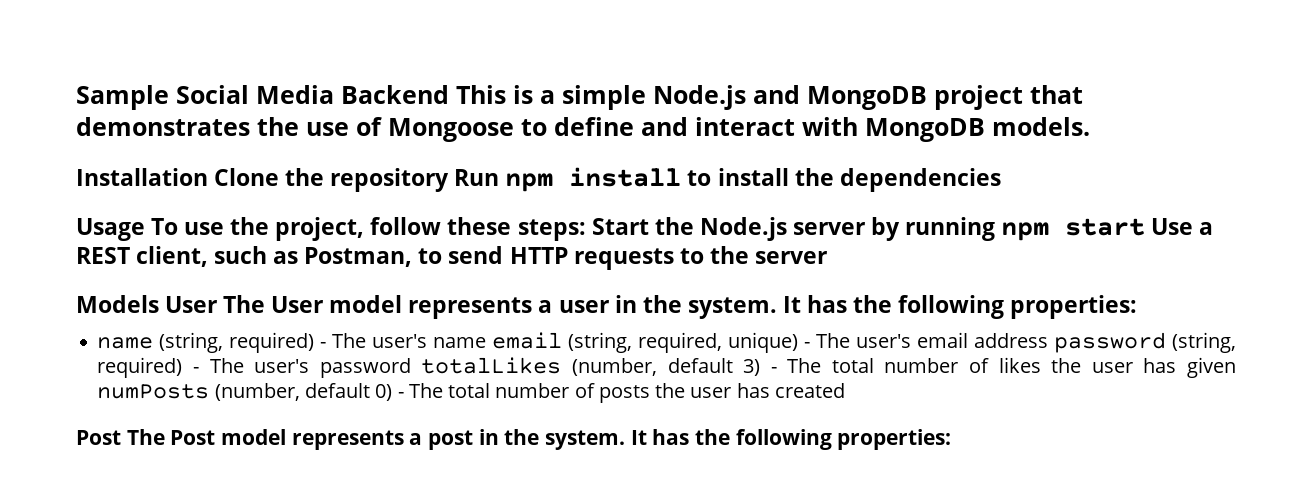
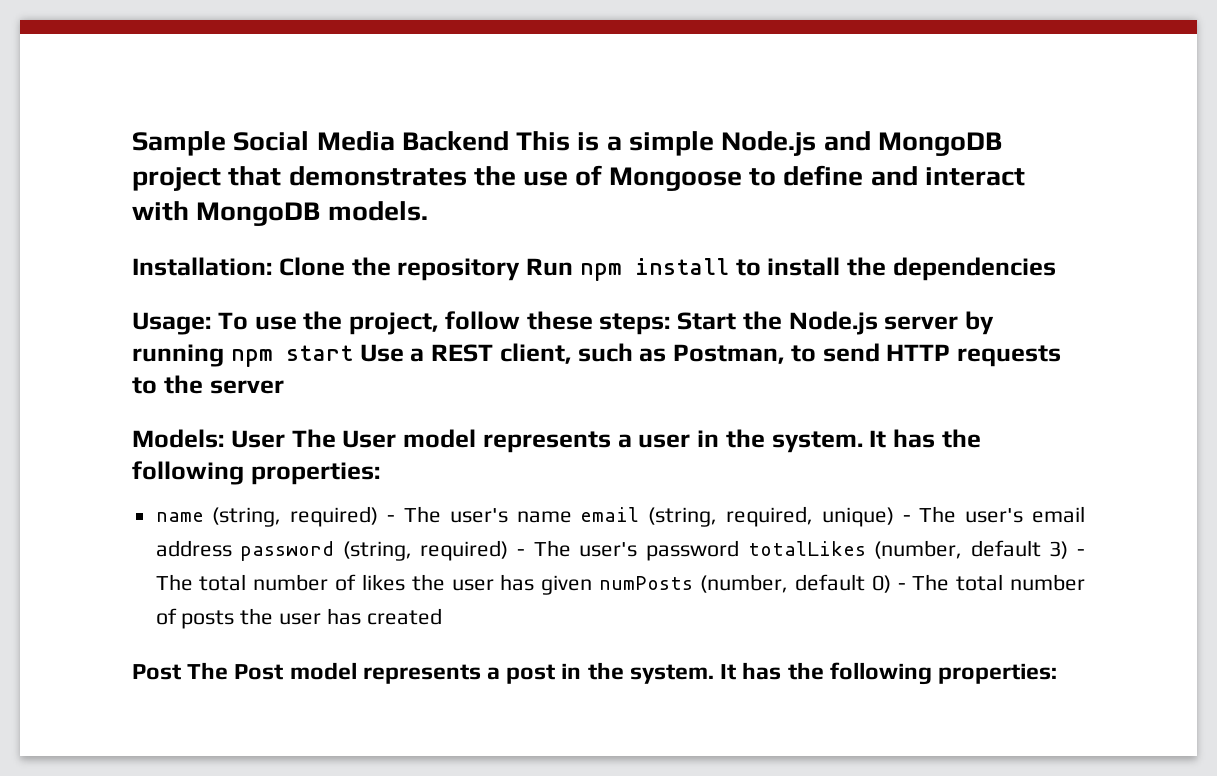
[76,168,208,186] Installation -> [132,257,272,276] Installation:
[76,218,145,241] Usage -> [132,312,211,335] Usage:
[76,295,159,313] Models -> [132,429,224,448] Models:

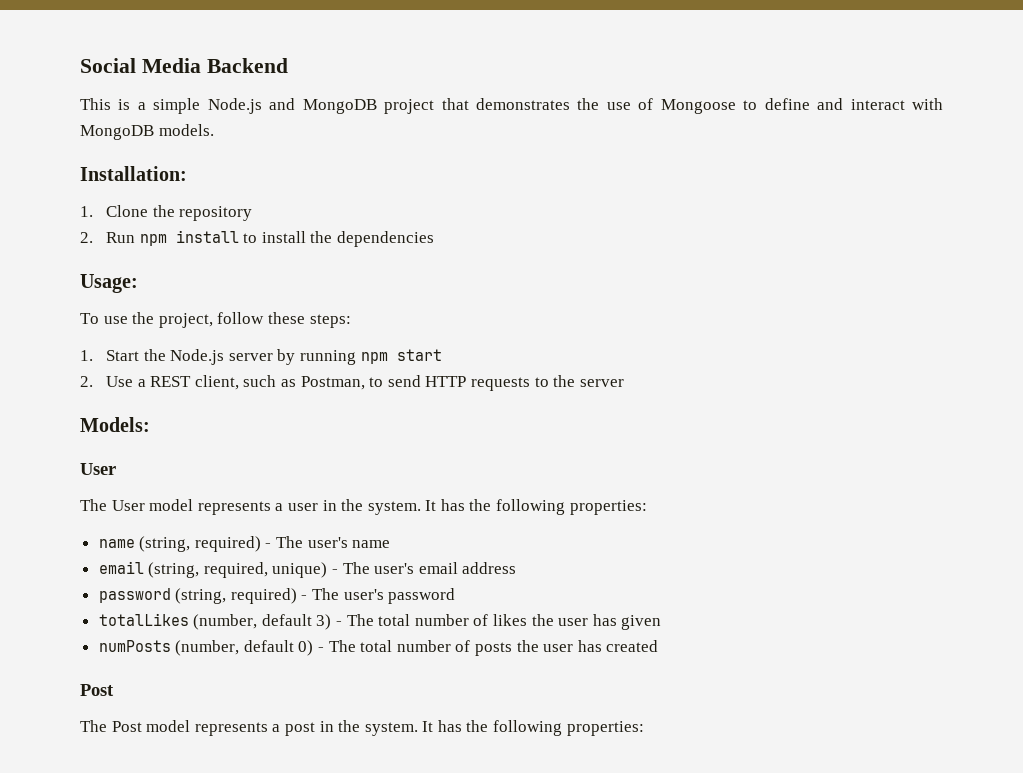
[132,131,226,156] Sample -> (80, 65) none
(509, 141) none -> (288, 65) //
(272, 266) none -> [80,206,93,217] // 1.
(521, 269) none -> [80,232,93,243] // 2.
(211, 323) none -> (138, 283) //
(671, 324) none -> [80,350,93,361] // 1.
(353, 353) none -> [80,376,93,387] // 2.
[230,430,285,448] User -> [80,463,116,475] // User //
(572, 517) none -> (391, 544) //
(232, 548) none -> (517, 568) //
(739, 550) none -> (456, 596) //
(593, 585) none -> (662, 622) //
(181, 672) none -> (114, 690) //

